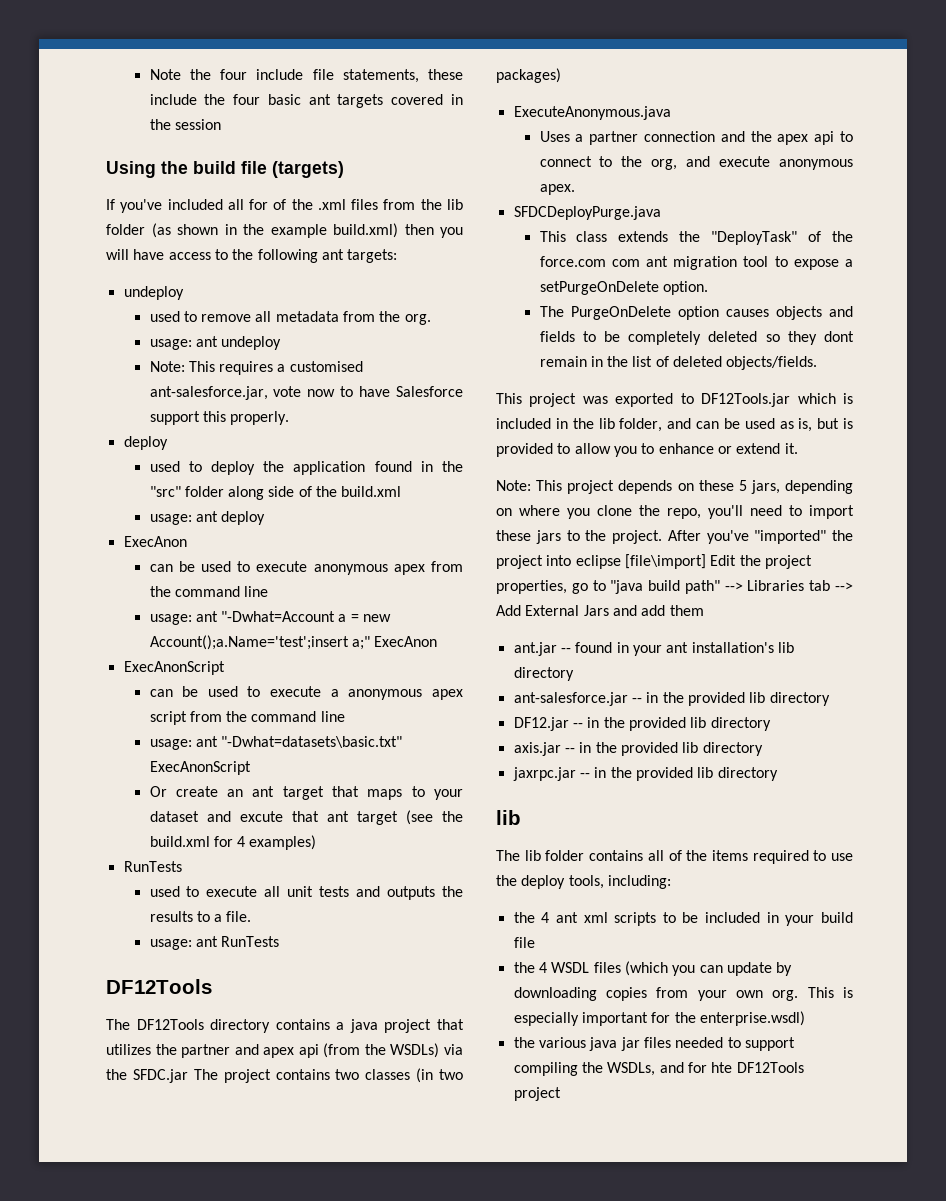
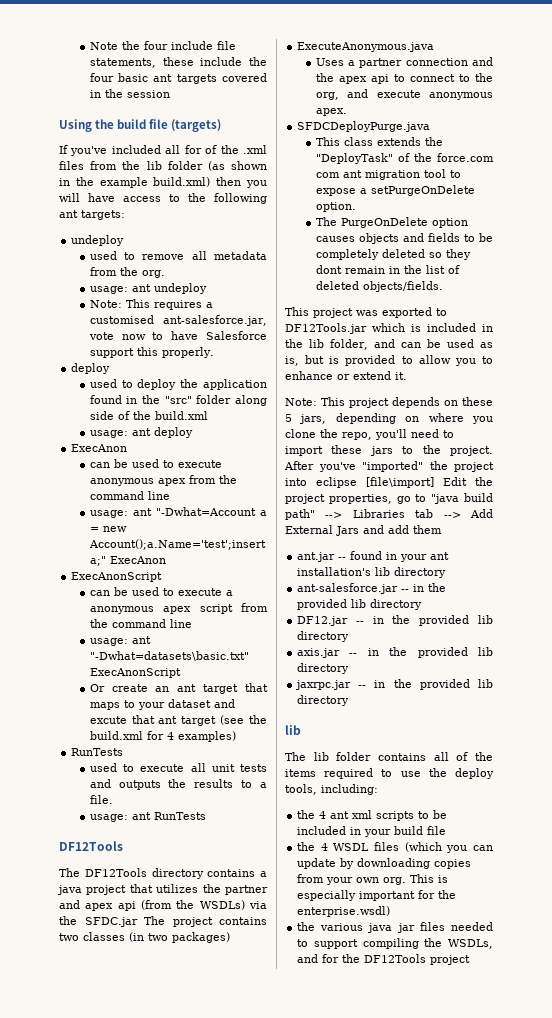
[711,1062,733,1073] hte -> [342,954,361,963] the

